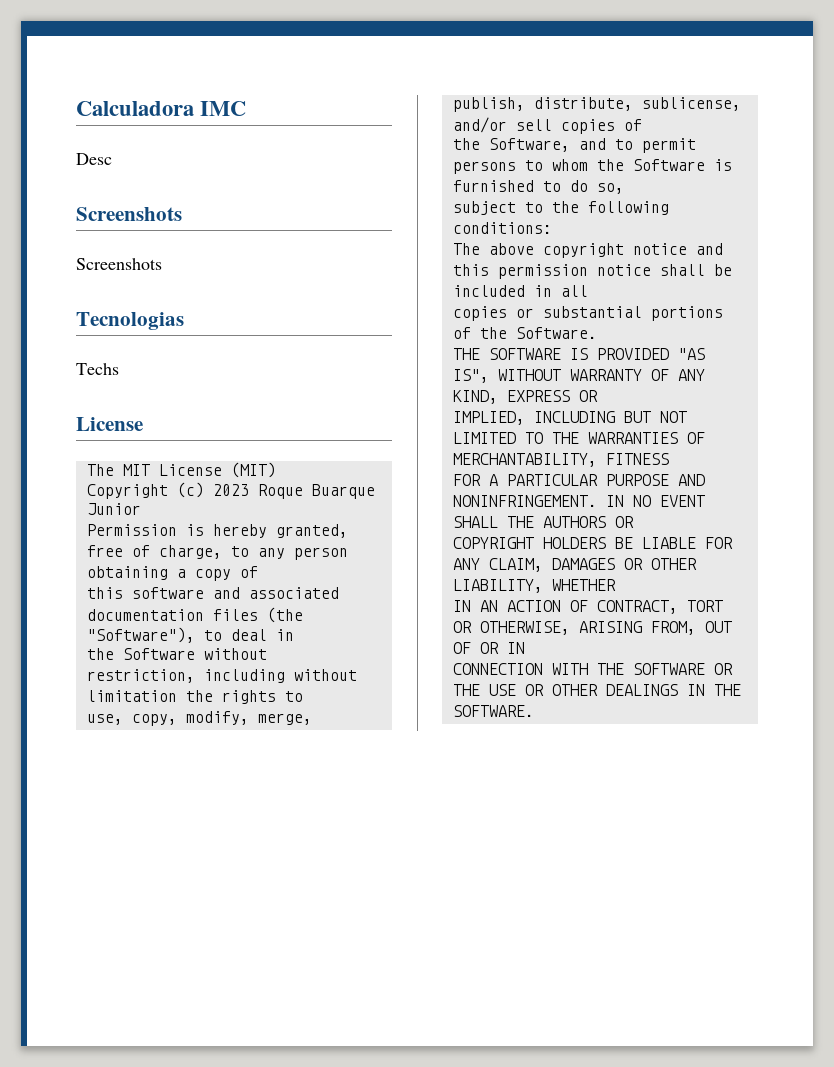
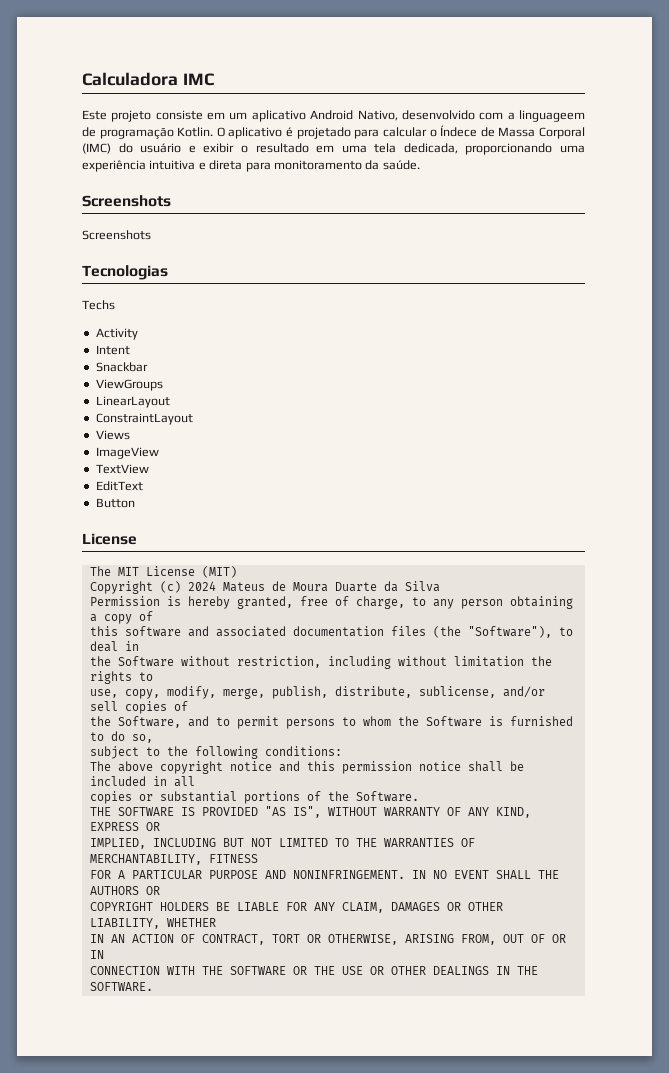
[76,153,112,165] [76,207,182,221] [76,258,162,270] [76,312,184,330] [76,363,119,375] Desc // Screenshots // Screenshots // Tecnologias // Techs -> [82,110,585,122] [82,125,586,139] [82,143,585,155] [82,160,420,172] [82,195,171,207] [82,230,151,240] [82,265,168,280] [82,300,115,310] [95,328,138,340] [95,345,130,355] [95,362,148,372] [95,379,163,391] [95,396,170,408] [95,413,193,425] [95,430,130,440] [95,447,159,459] [95,464,149,474] [95,481,143,491] [95,498,135,508] Este projeto consiste em um aplicativo Android Nativo, desenvolvido com a linguageem de programação Kotlin. O aplicativo é projetado para calcular o Índece de Massa Corporal (IMC) do usuário e exibir o resultado em uma tela dedicada, proporcionando uma experiência intuitiva e direta para monitoramento da saúde. // Screenshots // Screenshots // Tecnologias // Techs // Activity // Intent // Snackbar // ViewGroups // LinearLayout // ConstraintLayout // Views // ImageView // TextView // EditText // Button
[212,484,375,499] [86,503,141,515] 2023 Roque Buarque Junior -> [187,581,440,592] 2024 Mateus de Moura Duarte da Silva

